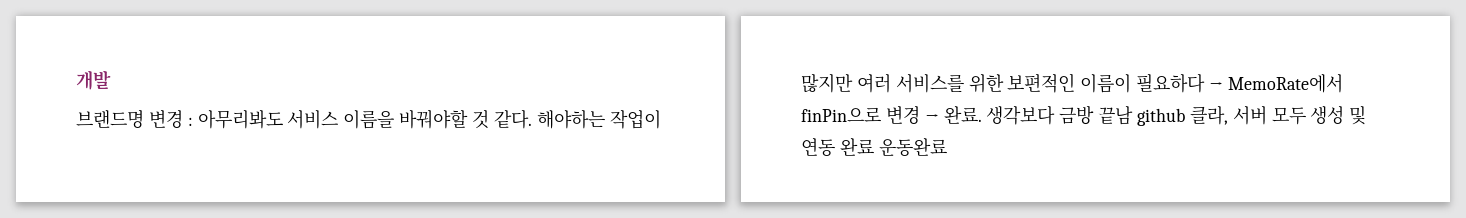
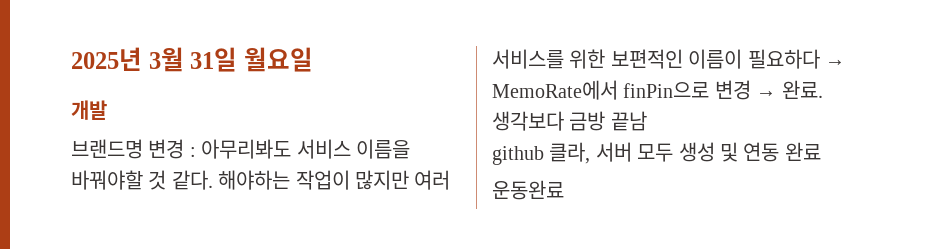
(76, 80) none -> [71,47,313,72] 2025년 3월 31일 월요일 //
(1134, 115) none -> (647, 121) //
(874, 147) none -> (821, 151) //

